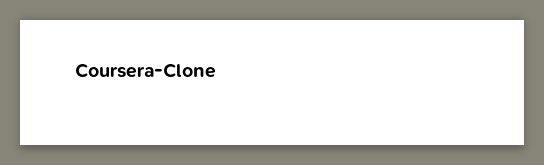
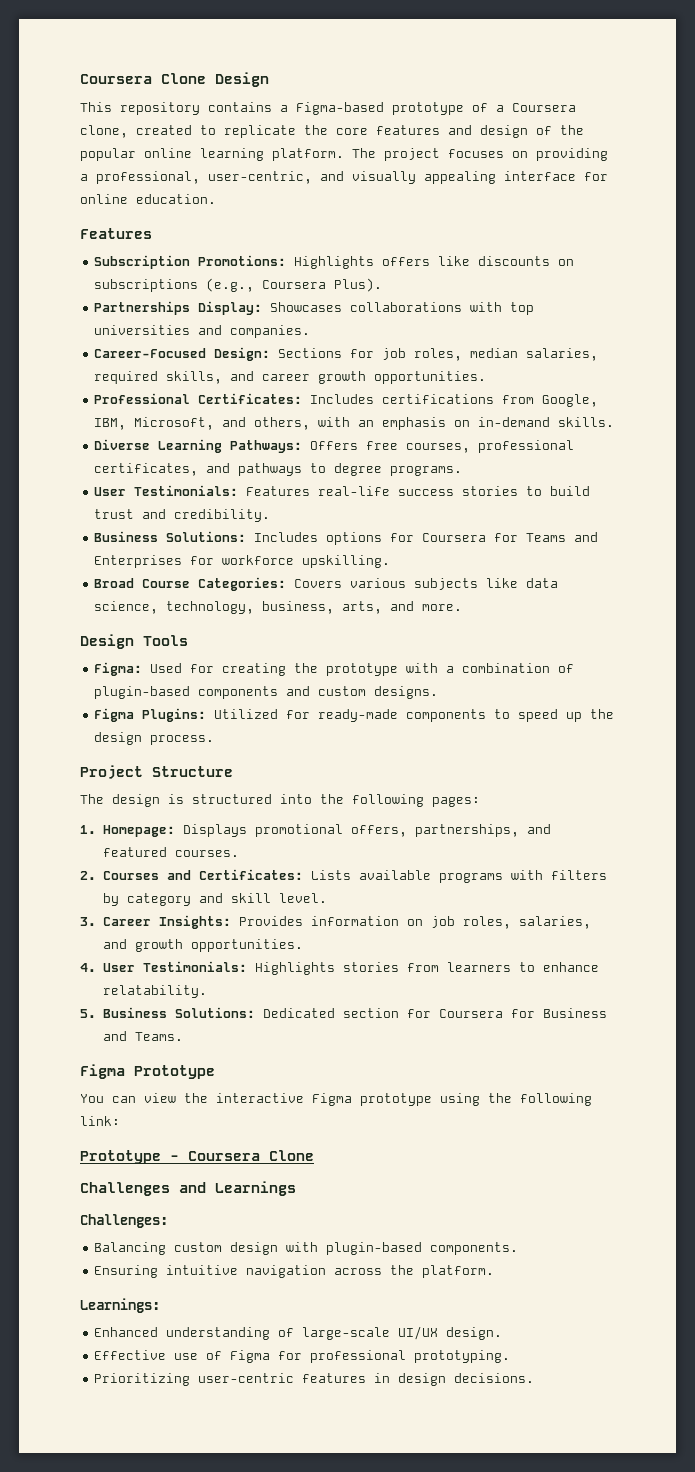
[75,63,216,78] Coursera-Clone -> [80,72,269,87] [80,102,576,115] [80,125,584,138] [80,148,608,161] [80,171,608,184] [80,194,216,204] [80,228,152,239] [94,255,575,269] [94,278,383,292] [94,301,535,315] [94,325,311,338] [94,347,599,361] [94,371,487,384] [94,393,599,407] [94,417,615,430] [94,439,575,453] [94,463,463,476] [94,485,591,496] [94,509,271,522] [94,531,599,545] [94,555,391,568] [94,577,559,591] [94,601,463,614] [80,634,188,649] [94,662,575,676] [94,686,439,699] [94,708,615,722] [94,732,215,745] [80,765,233,779] [80,794,480,807] [80,824,551,837] [102,847,239,857] [80,869,607,883] [102,893,327,906] [80,915,591,929] [102,939,303,952] [80,961,599,975] [102,985,207,998] [80,1007,607,1018] [102,1031,183,1041] [80,1064,215,1079] [80,1093,592,1106] [80,1116,120,1126] [80,1150,314,1164] [80,1181,296,1196] [80,1214,168,1228] [94,1242,519,1255] [94,1265,495,1278] [80,1298,160,1313] [94,1326,503,1340] [94,1350,511,1363] [94,1373,535,1386] Coursera Clone Design // This repository contains a Figma-based prototype of a Coursera clone, created to replicate the core features and design of the popular online learning platform. The project focuses on providing a professional, user-centric, and visually appealing interface for online education. // Features // Subscription Promotions: Highlights offers like discounts on subscriptions (e.g., Coursera Plus). // Partnerships Display: Showcases collaborations with top universities and companies. // Career-Focused Design: Sections for job roles, median salaries, required skills, and career growth opportunities. // Professional Certificates: Includes certifications from Google, IBM, Microsoft, and others, with an emphasis on in-demand skills. // Diverse Learning Pathways: Offers free courses, professional certificates, and pathways to degree programs. // User Testimonials: Features real-life success stories to build trust and credibility. // Business Solutions: Includes options for Coursera for Teams and Enterprises for workforce upskilling. // Broad Course Categories: Covers various subjects like data science, technology, business, arts, and more. // Design Tools // Figma: Used for creating the prototype with a combination of plugin-based components and custom designs. // Figma Plugins: Utilized for ready-made components to speed up the design process. // Project Structure // The design is structured into the following pages: // 1. Homepage: Displays promotional offers, partnerships, and featured courses. // 2. Courses and Certificates: Lists available programs with filters by category and skill level. // 3. Career Insights: Provides information on job roles, salaries, and growth opportunities. // 4. User Testimonials: Highlights stories from learners to enhance relatability. // 5. Business Solutions: Dedicated section for Coursera for Business and Teams. // Figma Prototype // You can view the interactive Figma prototype using the following link: // Prototype - Coursera Clone // Challenges and Learnings // Challenges: // Balancing custom design with plugin-based components. // Ensuring intuitive navigation across the platform. // Learnings: // Enhanced understanding of large-scale UI/UX design. // Effective use of Figma for professional prototyping. // Prioritizing user-centric features in design decisions.

